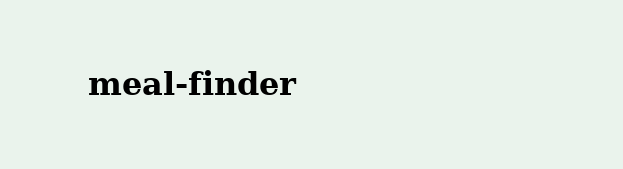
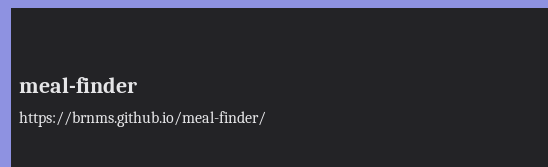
(297, 82) none -> [19,111,266,127] // https://brnms.github.io/meal-finder/

